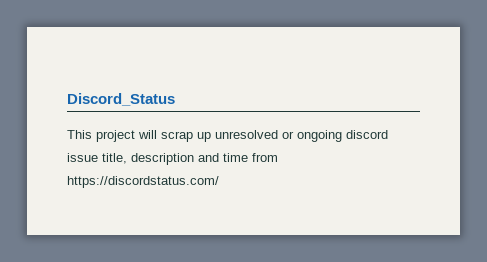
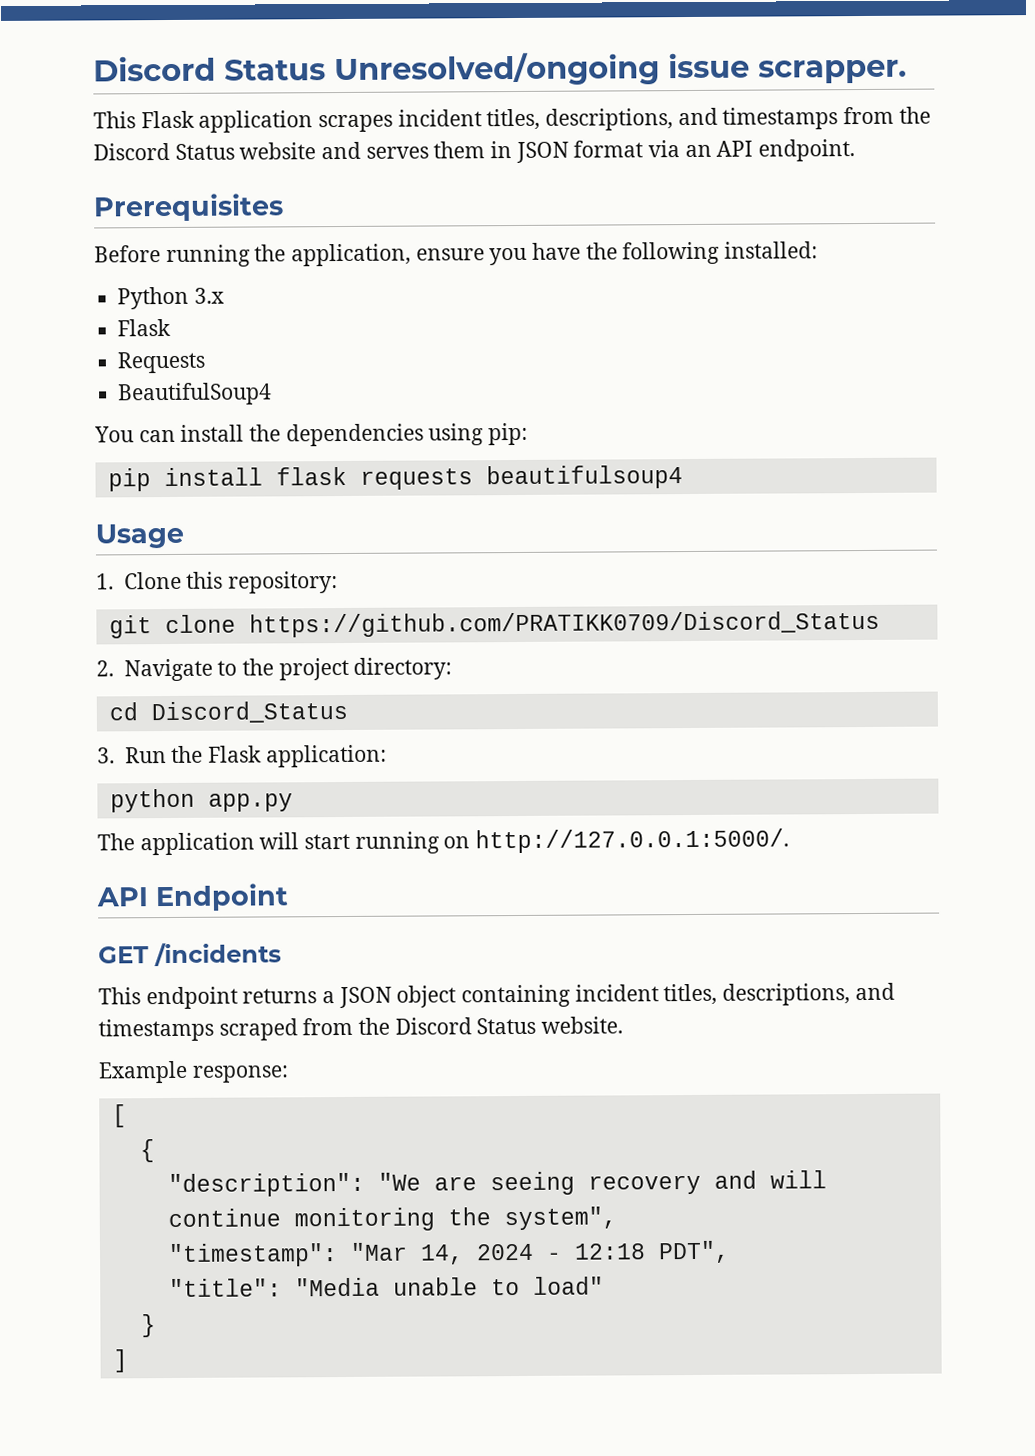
[67,93,175,106] [67,130,388,142] [67,153,278,165] [67,176,219,188] Discord_Status // This project will scrap up unresolved or ongoing discord issue title, description and time from https://discordstatus.com/ -> [93,52,907,87] [93,106,931,133] [93,139,856,164] [93,193,284,222] [94,241,819,268] [117,286,225,310] [117,318,172,337] [117,351,206,374] [118,382,273,406] [94,422,529,447] [107,465,683,492] [95,523,184,549] [96,571,338,594] [108,610,880,639] [96,657,453,682] [108,700,348,724] [97,744,387,768] [109,788,293,813] [97,828,790,856] [96,883,289,912] [98,942,282,967] [98,982,895,1010] [98,1016,624,1042] [98,1060,289,1084] [111,1104,127,1128] [139,1139,155,1163] [167,1170,827,1198] [167,1206,617,1232] [167,1240,730,1268] [168,1276,604,1298] [140,1314,156,1338] [112,1349,128,1373] Discord Status Unresolved/ongoing issue scrapper. // This Flask application scrapes incident titles, descriptions, and timestamps from the Discord Status website and serves them in JSON format via an API endpoint. // Prerequisites // Before running the application, ensure you have the following installed: // Python 3.x // Flask // Requests // BeautifulSoup4 // You can install the dependencies using pip: // pip install flask requests beautifulsoup4 // Usage // 1. Clone this repository: // git clone https://github.com/PRATIKK0709/Discord_Status // 2. Navigate to the project directory: // cd Discord_Status // 3. Run the Flask application: // python app.py // The application will start running on http://127.0.0.1:5000/. // API Endpoint // GET /incidents // This endpoint returns a JSON object containing incident titles, descriptions, and timestamps scraped from the Discord Status website. // Example response: // [ // { // "description": "We are seeing recovery and will continue monitoring the system", // "timestamp": "Mar 14, 2024 - 12:18 PDT", // "title": "Media unable to load" // } // ]

